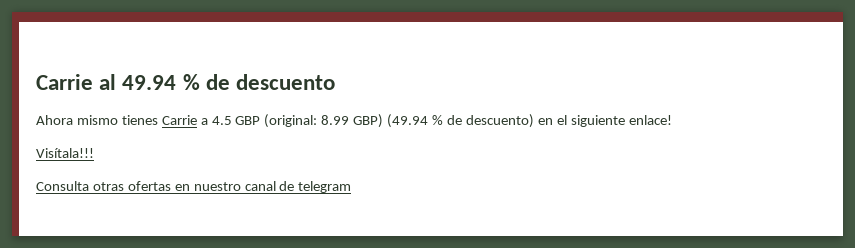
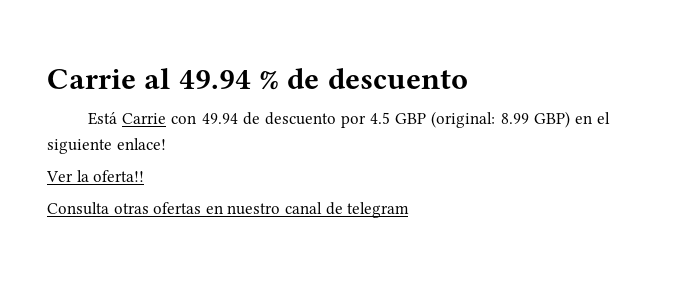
[36,115,208,125] Ahora mismo tienes Carrie a -> [88,112,367,128] Está Carrie con 49.94 de descuento por
[387,114,534,128] (49.94 % de descuento) -> (570, 119) none
[36,148,94,158] Visítala!!! -> [46,170,145,182] Ver la oferta!!

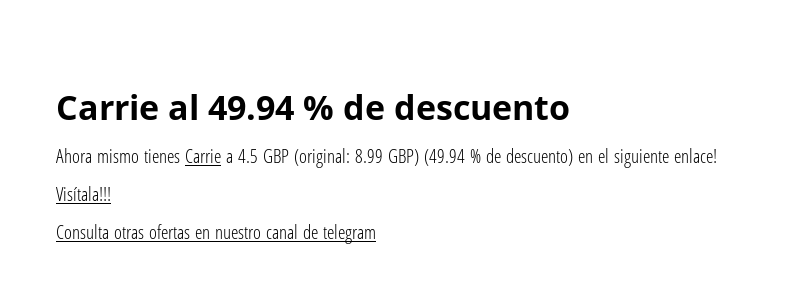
[88,112,367,128] Está Carrie con 49.94 de descuento por -> [56,148,233,163] Ahora mismo tienes Carrie a
(570, 119) none -> [423,148,573,166] (49.94 % de descuento)
[46,170,145,182] Ver la oferta!! -> [56,186,111,201] Visítala!!!

